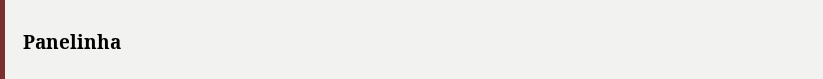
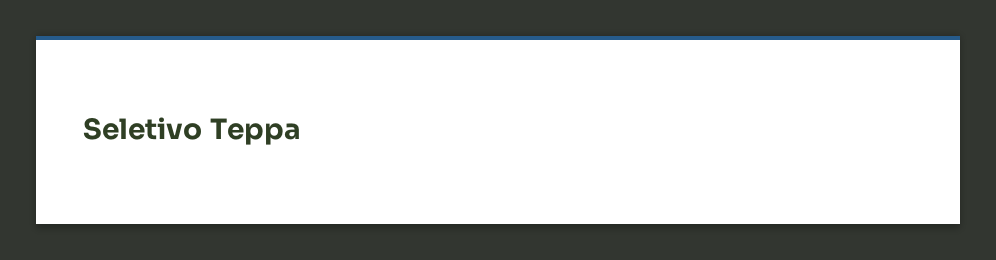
[23,34,121,49] Panelinha -> [83,117,301,145] Seletivo Teppa

